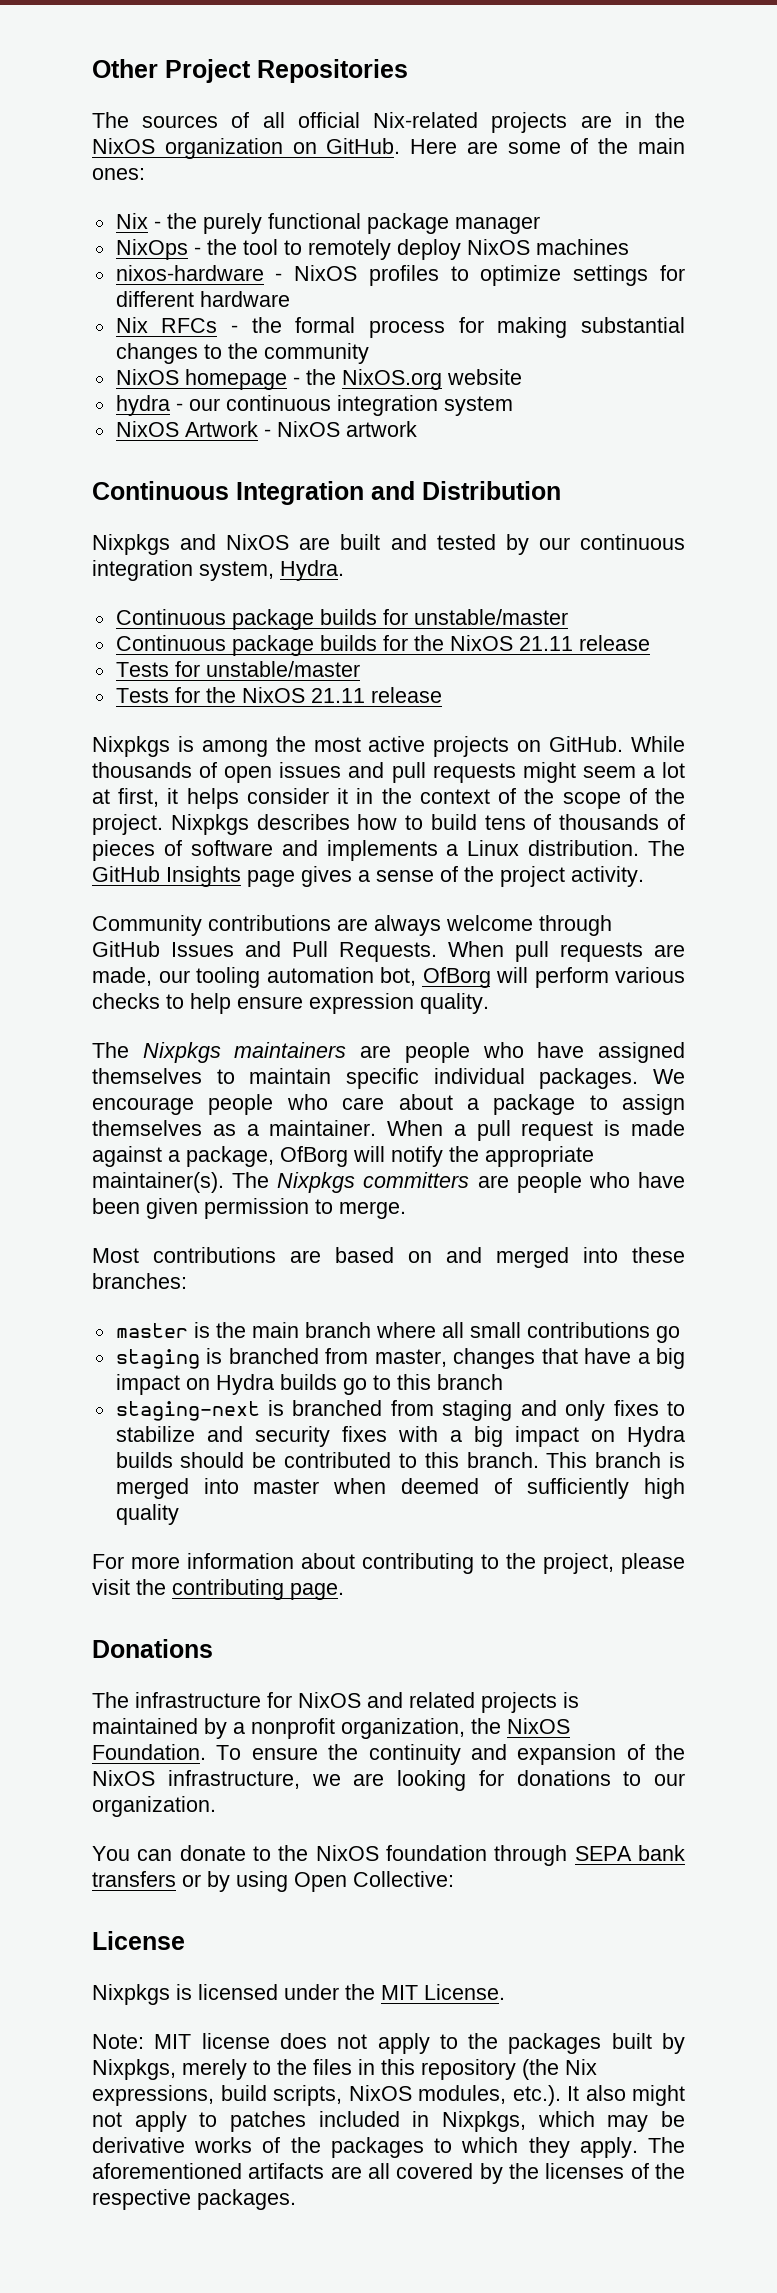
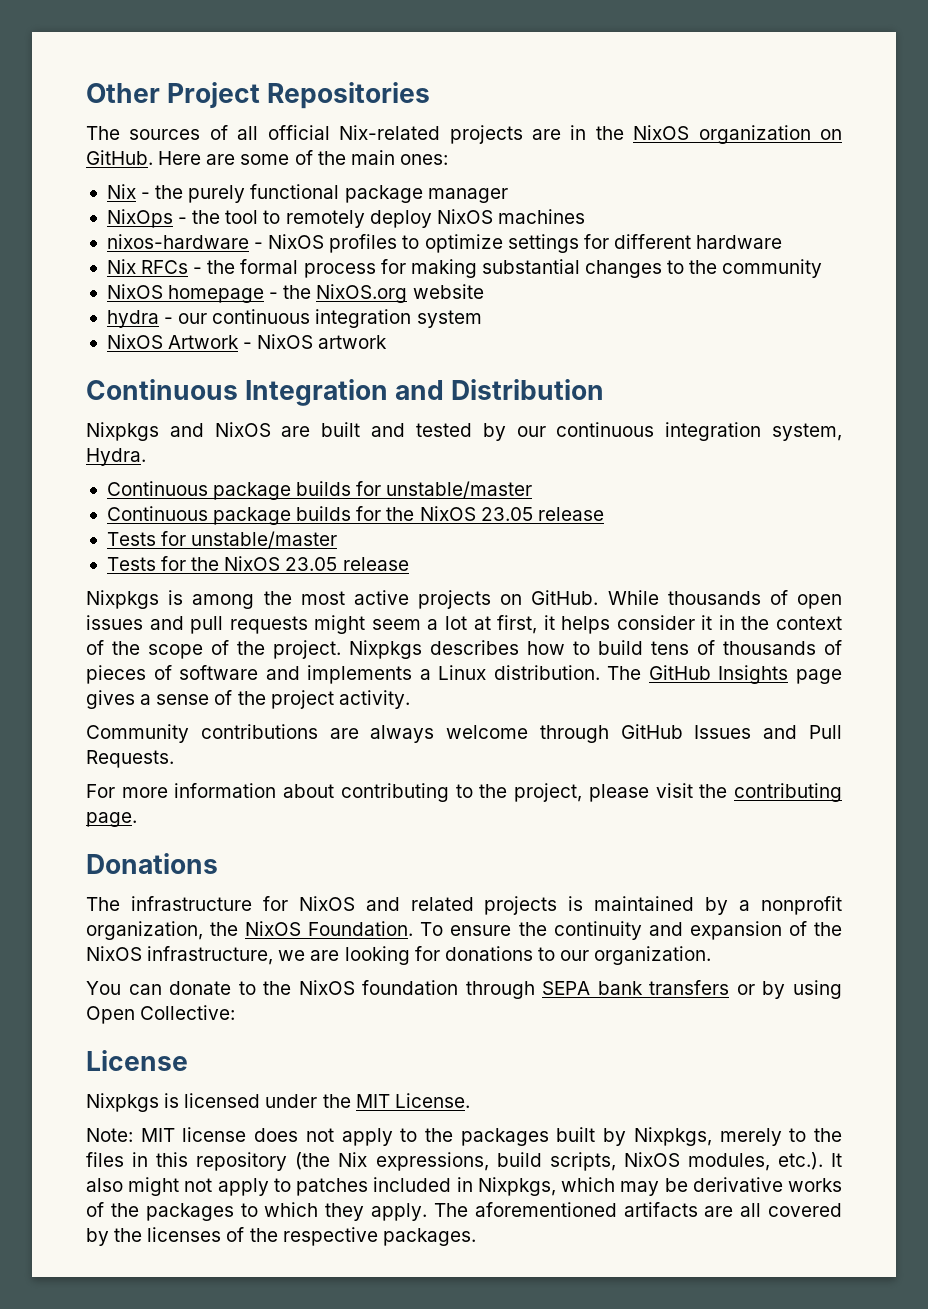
[518,636,573,651] 21.11 -> [480,507,533,521] 23.05
[310,688,365,703] 21.11 -> [285,557,338,571] 23.05
[448,941,685,962] [92,967,685,988] [92,993,489,1014] [92,1042,685,1063] [92,1068,685,1089] [92,1094,685,1115] [92,1120,685,1141] [92,1146,594,1167] [92,1172,685,1193] [92,1198,406,1219] [92,1247,685,1268] [92,1273,187,1289] [115,1322,680,1343] [115,1348,686,1369] [115,1374,503,1395] [115,1400,685,1421] [115,1426,685,1447] [115,1452,686,1468] [115,1478,685,1499] [115,1504,179,1525] When pull requests are made, our tooling automation bot, OfBorg will perform various checks to help ensure expression quality. // The Nixpkgs maintainers are people who have assigned themselves to maintain specific individual packages. We encourage people who care about a package to assign themselves as a maintainer. When a pull request is made against a package, OfBorg will notify the appropriate maintainer(s). The Nixpkgs committers are people who have been given permission to merge. // Most contributions are based on and merged into these branches: // master is the main branch where all small contributions go // staging is branched from master, changes that have a big impact on Hydra builds go to this branch // staging-next is branched from staging and only fixes to stabilize and security fixes with a big impact on Hydra builds should be contributed to this branch. This branch is merged into master when deemed of sufficiently high quality -> (174, 759) none

